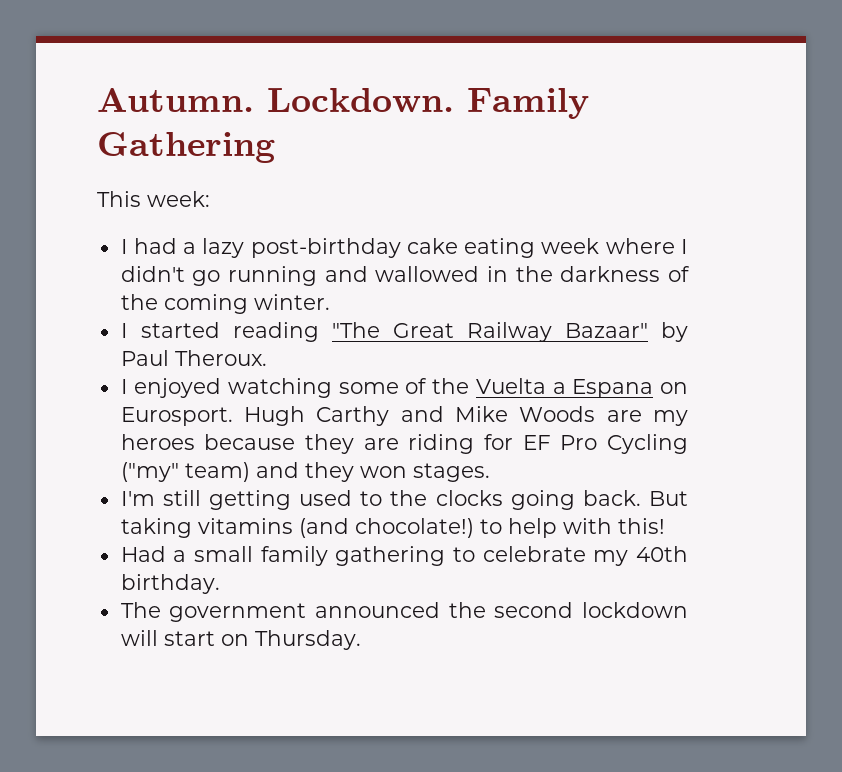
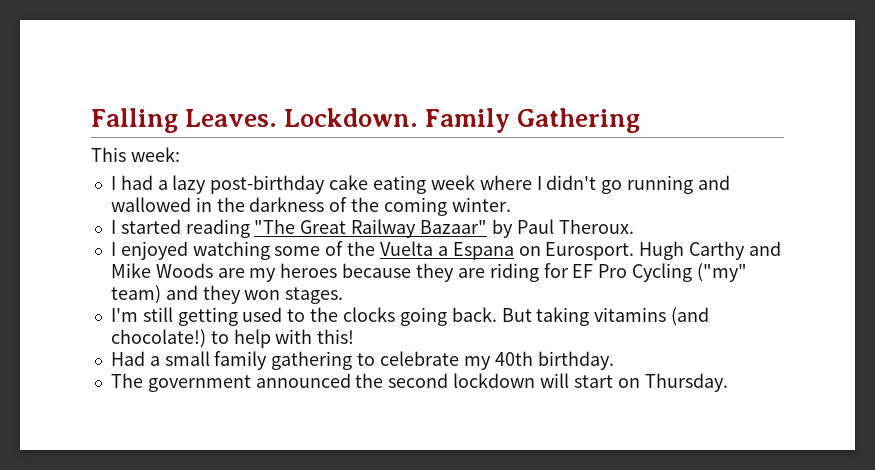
[97,88,254,112] Autumn. -> [91,108,278,133] Falling Leaves.

